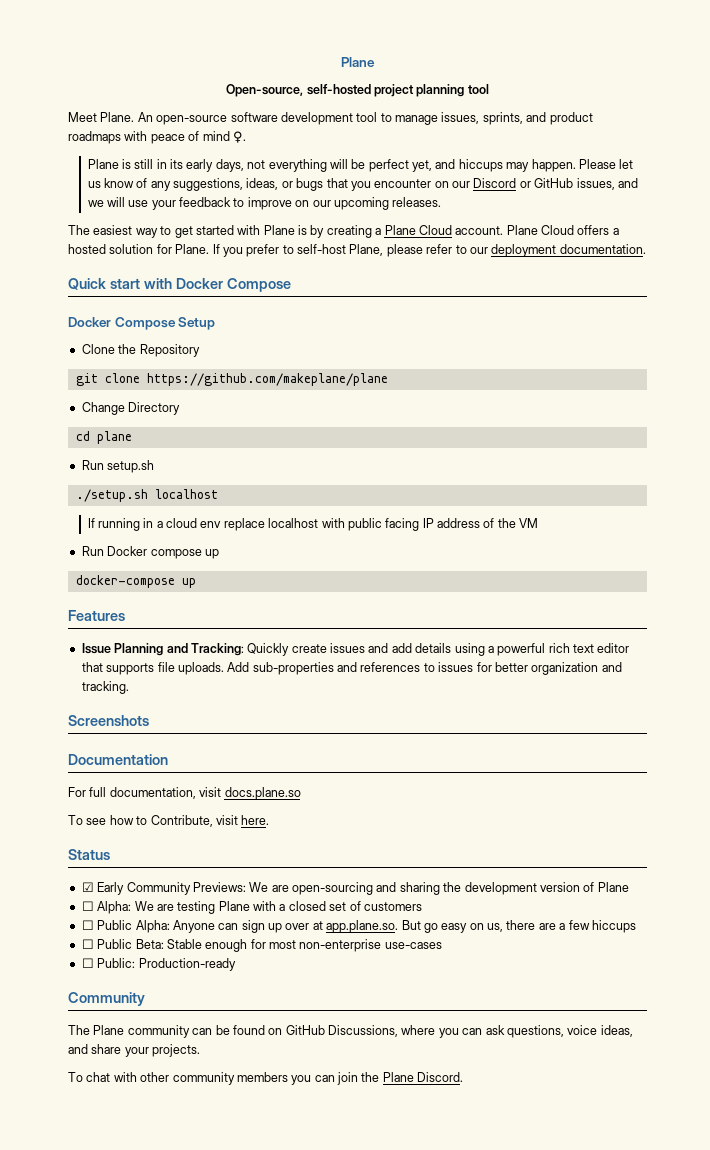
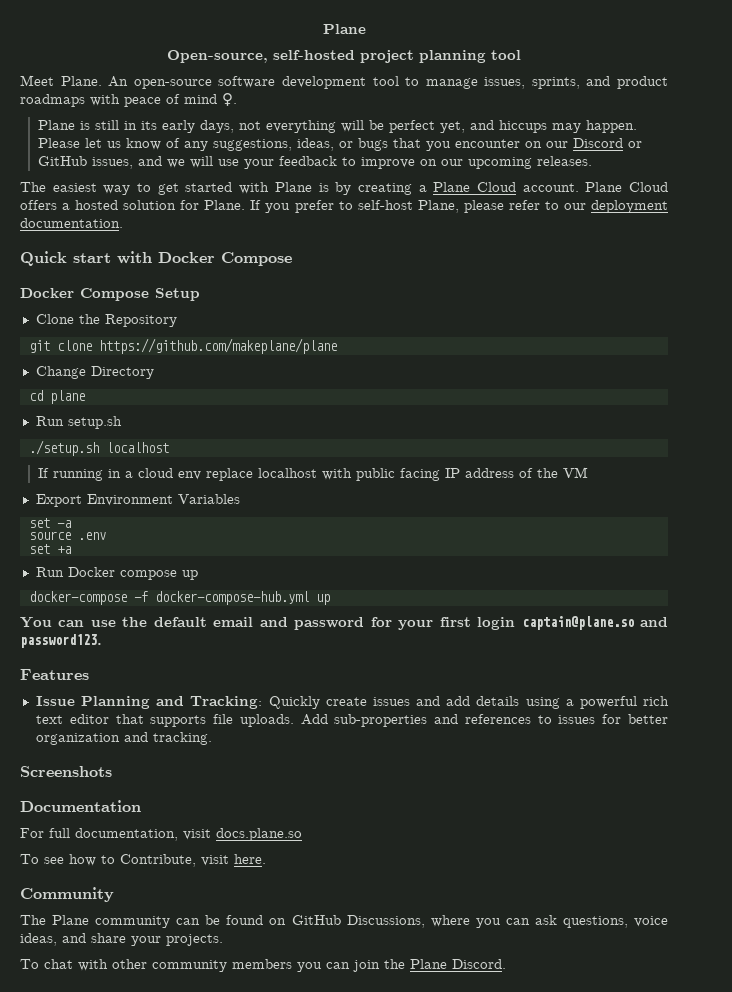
(539, 523) none -> [35,494,240,507] [28,518,71,528] [28,531,106,540] [28,544,71,554] // Export Environment Variables // set -a // source .env // set +a
[181,578,196,588] up -> [133,591,330,605] [20,616,668,630] [20,634,102,648] -f docker-compose-hub.yml up // You can use the default email and password for your first login captain@plane.so and password123.
[68,849,110,860] [81,882,629,895] [81,901,422,914] [81,920,636,933] [81,939,442,952] [81,958,236,971] // Status // ☑ Early Community Previews: We are open-sourcing and sharing the development version of Plane // ☐ Alpha: We are testing Plane with a closed set of customers // ☐ Public Alpha: Anyone can sign up over at app.plane.so. But go easy on us, there are a few hiccups // ☐ Public Beta: Stable enough for most non-enterprise use-cases // ☐ Public: Production-ready -> (266, 859) none

